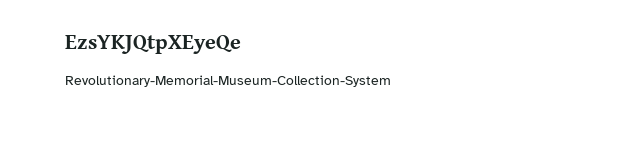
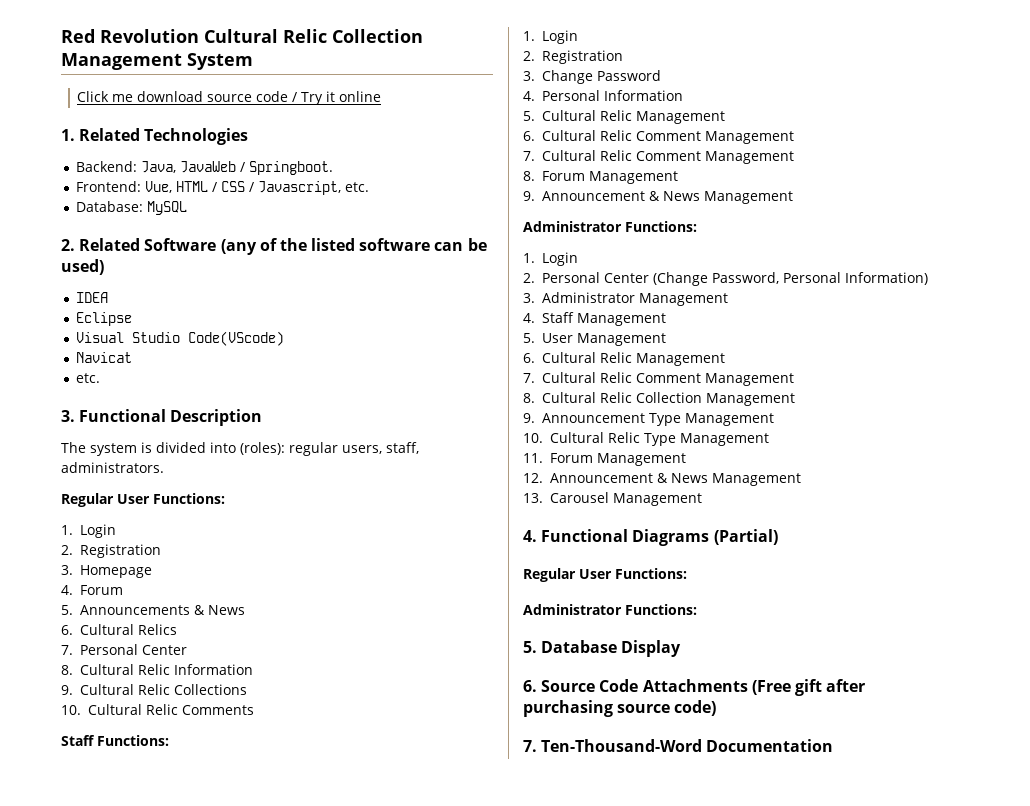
[65,35,241,54] [65,75,391,87] EzsYKJQtpXEyeQe // Revolutionary-Memorial-Museum-Collection-System -> [61,29,423,43] [61,53,253,70] [77,91,382,105] [61,128,249,145] [76,161,334,175] [76,181,370,195] [76,201,188,215] [61,238,487,255] [61,259,104,275] [76,292,109,303] [76,312,133,326] [76,331,285,346] [76,352,133,363] [76,373,101,383] [61,409,263,426] [61,442,419,456] [61,462,164,473] [61,493,225,507] [61,524,116,538] [61,544,161,558] [61,565,152,578] [61,585,123,595] [61,605,245,615] [61,624,177,635] [61,644,187,655] [61,664,253,675] [61,684,247,695] [61,704,254,715] [61,735,169,746] [523,30,578,44] [523,50,623,64] [523,70,661,84] [523,90,683,101] [523,110,725,124] [523,130,794,144] [523,150,794,164] [523,171,678,184] [523,191,793,204] [523,221,697,232] [523,252,578,266] [523,272,928,286] [523,292,728,306] [523,312,666,326] [523,333,666,346] [523,352,725,366] [523,372,794,386] [523,392,795,406] [523,413,774,426] [523,432,769,446] [523,453,686,466] [523,473,801,486] [523,492,702,506] [523,529,778,546] [523,568,687,582] [523,604,697,615] [523,640,682,657] [523,679,866,696] [523,700,717,717] [523,739,834,752] Red Revolution Cultural Relic Collection Management System // Click me download source code / Try it online // 1. Related Technologies // Backend: Java, JavaWeb / Springboot. // Frontend: Vue, HTML / CSS / Javascript, etc. // Database: MySQL // 2. Related Software (any of the listed software can be used) // IDEA // Eclipse // Visual Studio Code(VScode) // Navicat // etc. // 3. Functional Description // The system is divided into (roles): regular users, staff, administrators. // Regular User Functions: // 1. Login // 2. Registration // 3. Homepage // 4. Forum // 5. Announcements & News // 6. Cultural Relics // 7. Personal Center // 8. Cultural Relic Information // 9. Cultural Relic Collections // 10. Cultural Relic Comments // Staff Functions: // 1. Login // 2. Registration // 3. Change Password // 4. Personal Information // 5. Cultural Relic Management // 6. Cultural Relic Comment Management // 7. Cultural Relic Comment Management // 8. Forum Management // 9. Announcement & News Management // Administrator Functions: // 1. Login // 2. Personal Center (Change Password, Personal Information) // 3. Administrator Management // 4. Staff Management // 5. User Management // 6. Cultural Relic Management // 7. Cultural Relic Comment Management // 8. Cultural Relic Collection Management // 9. Announcement Type Management // 10. Cultural Relic Type Management // 11. Forum Management // 12. Announcement & News Management // 13. Carousel Management // 4. Functional Diagrams (Partial) // Regular User Functions: // Administrator Functions: // 5. Database Display // 6. Source Code Attachments (Free gift after purchasing source code) // 7. Ten-Thousand-Word Documentation

